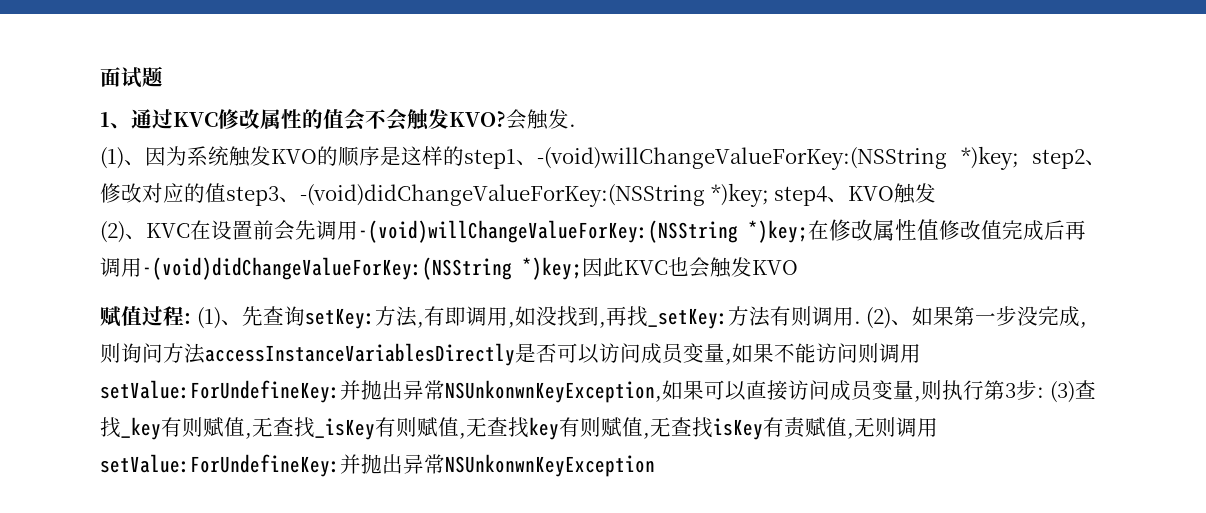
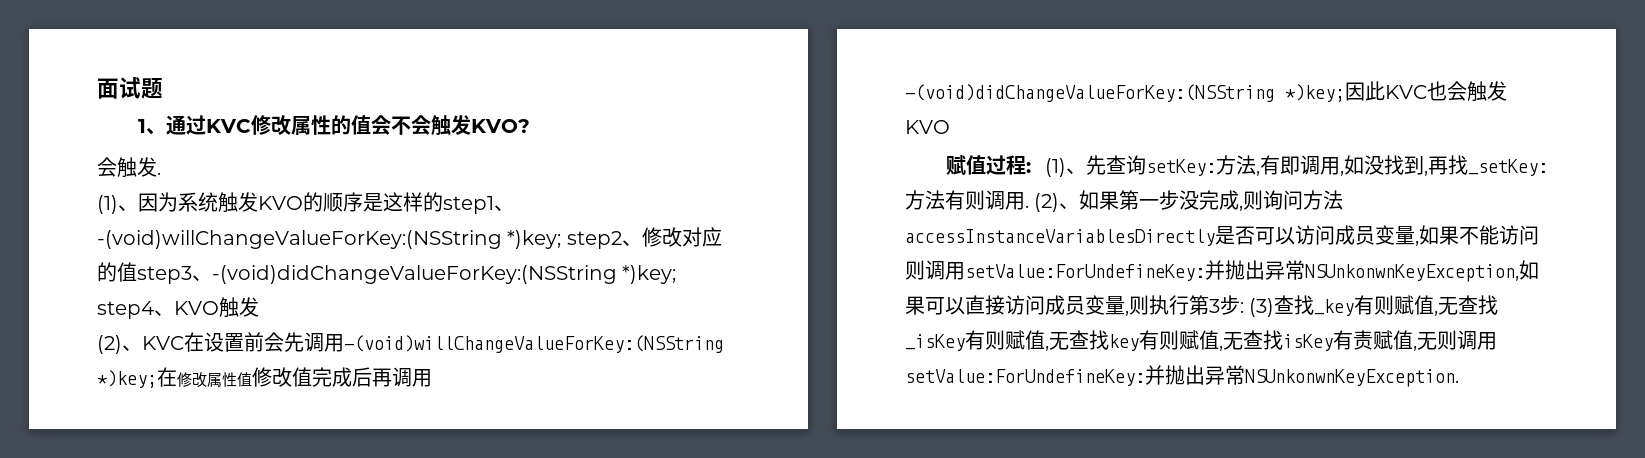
(506, 119) none -> (531, 126) //
[445,454,655,477] NSUnkonwnKeyException -> [1245,369,1459,387] NSUnkonwnKeyException.

